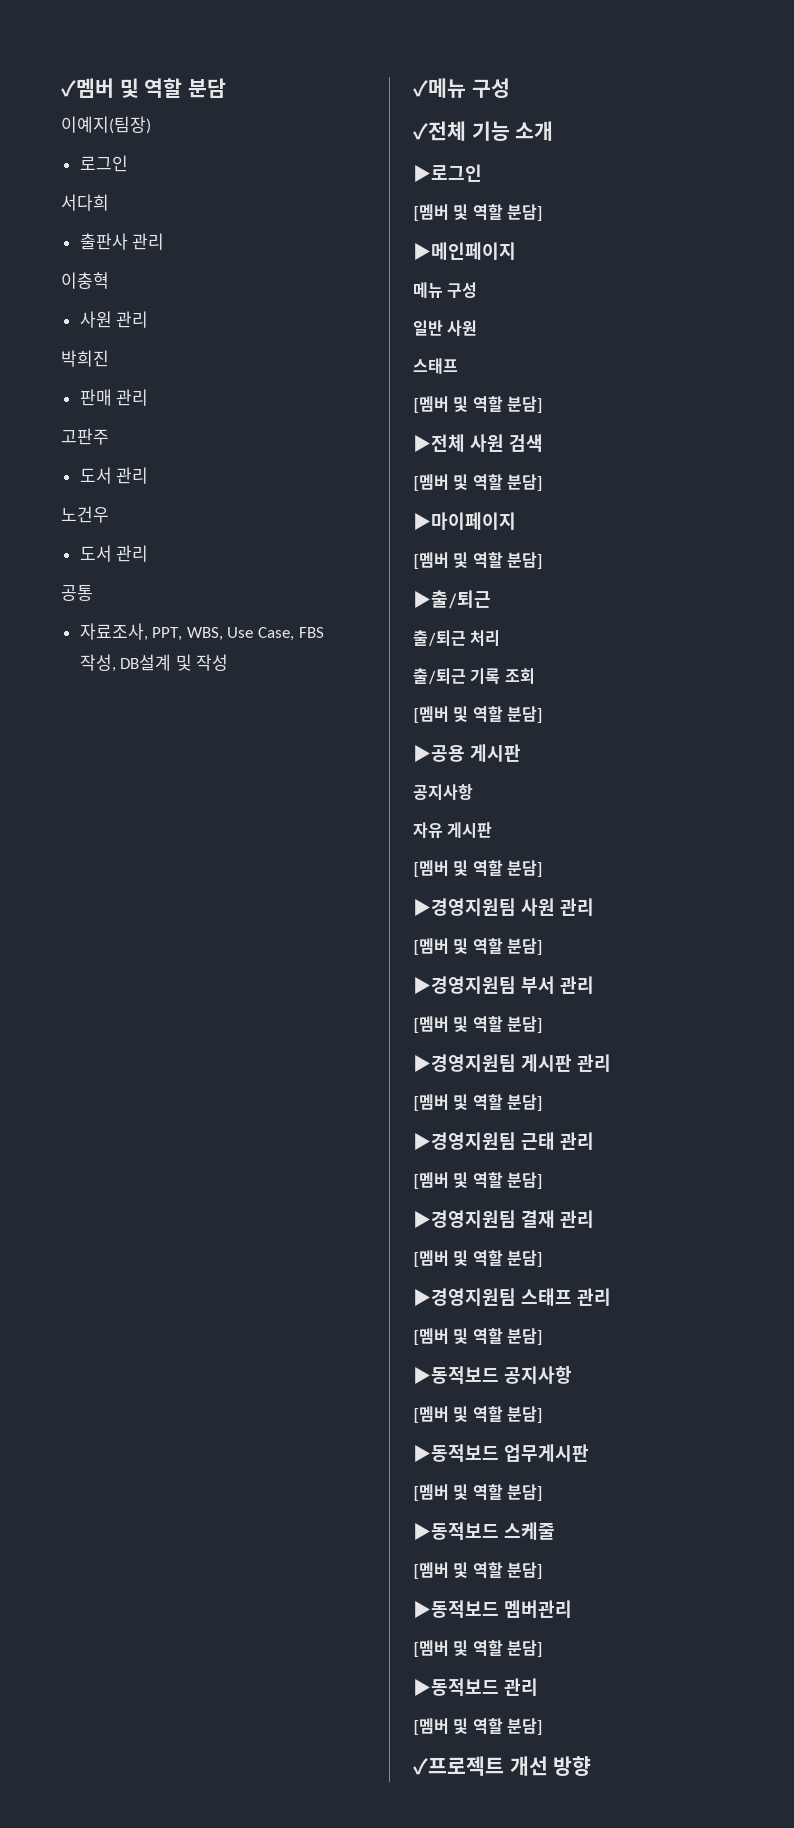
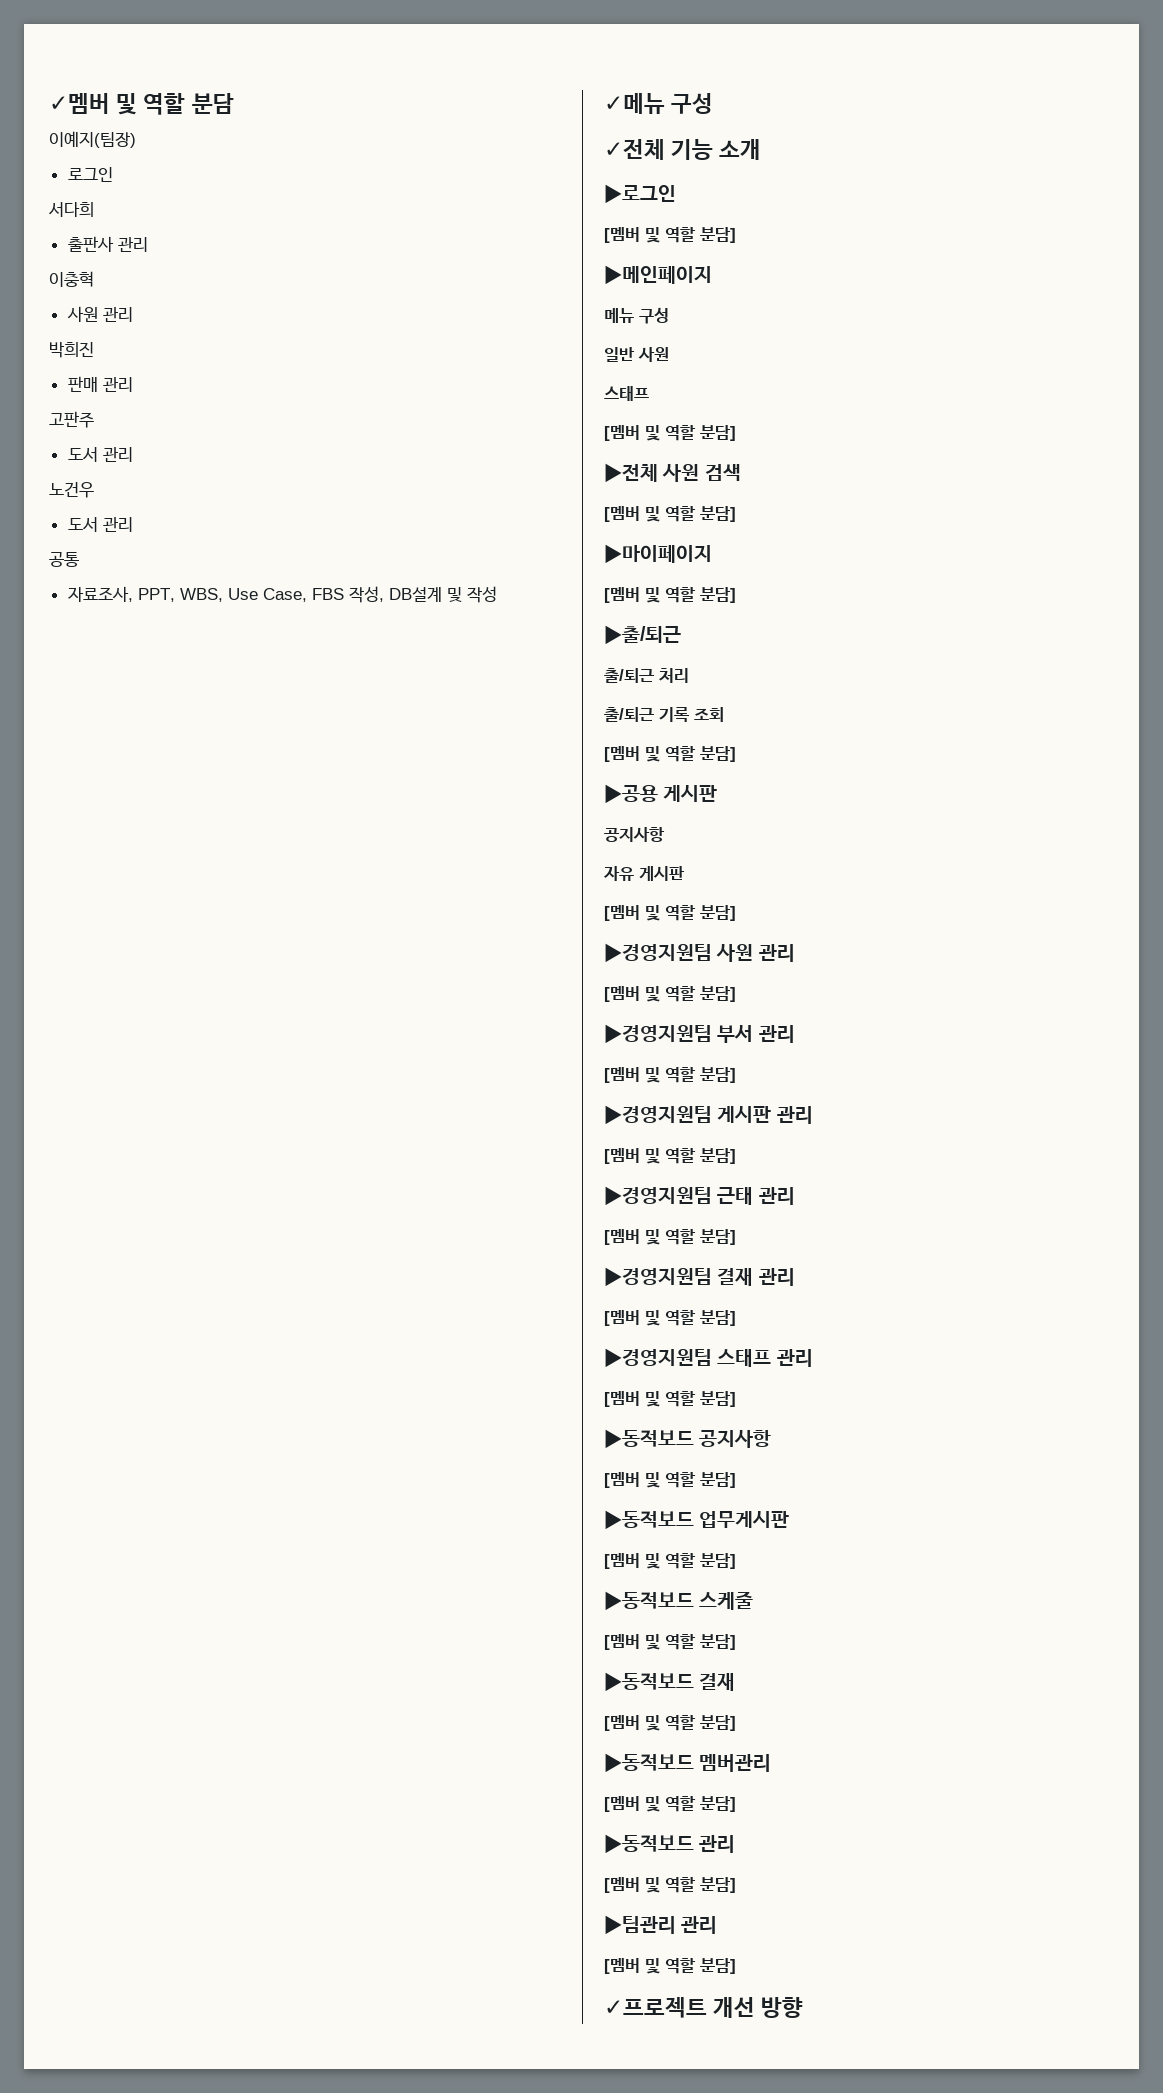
(543, 1570) none -> [604,1672,736,1692] [604,1715,736,1731] // ▶동적보드 결재 // [멤버 및 역할 분담]
(543, 1726) none -> [604,1915,718,1935] [604,1958,736,1974] // ▶팀관리 관리 // [멤버 및 역할 분담]

